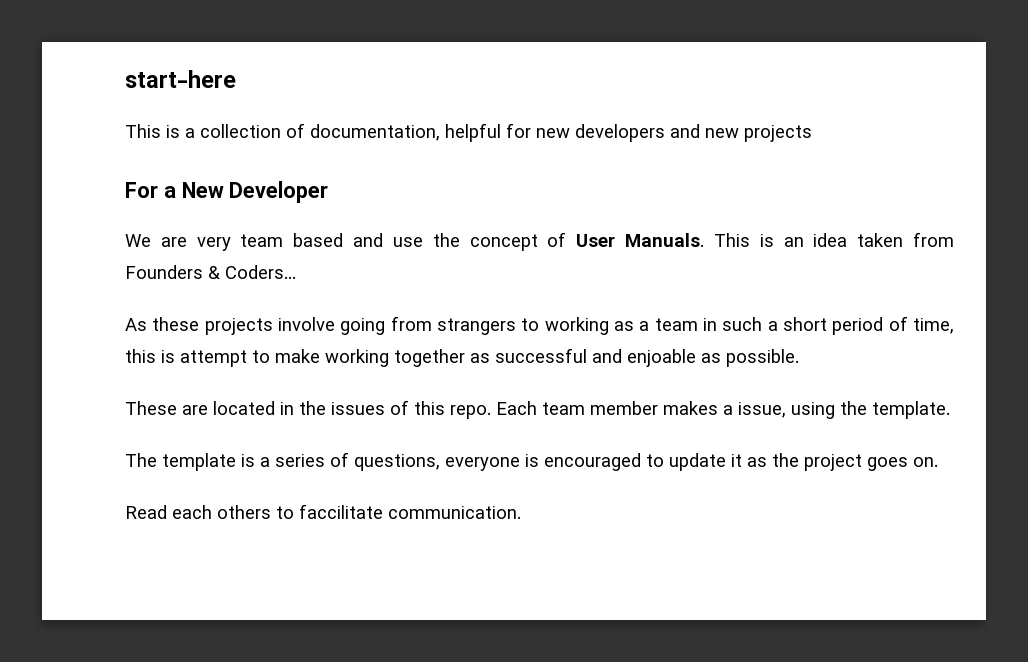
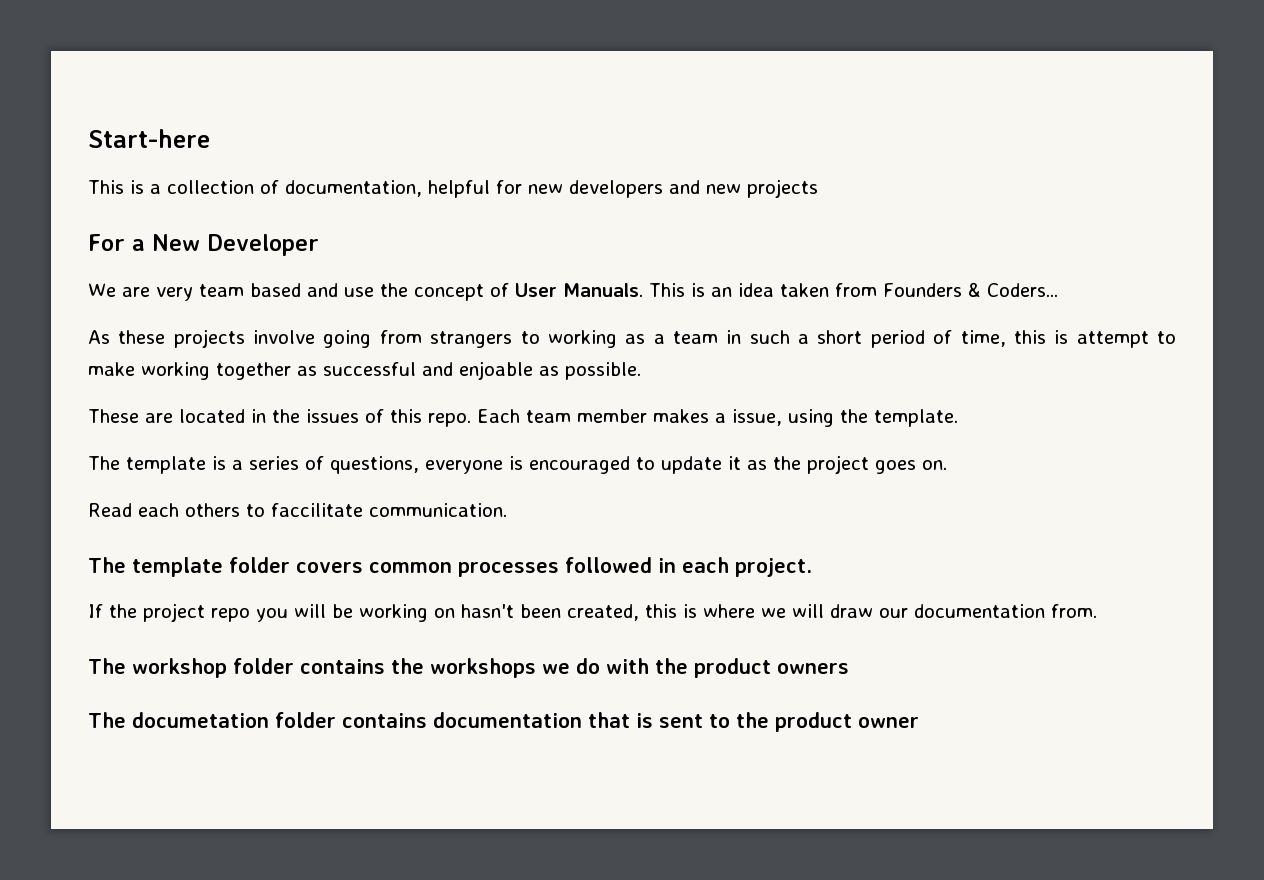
[125,70,236,88] start-here -> [88,129,210,148] Start-here
(521, 512) none -> [88,557,812,577] [88,603,1097,622] [88,658,849,678] [88,712,919,732] // The template folder covers common processes followed in each project. // If the project repo you will be working on hasn't been created, this is where we will draw our documentation from. // The workshop folder contains the workshops we do with the product owners // The documetation folder contains documentation that is sent to the product owner

